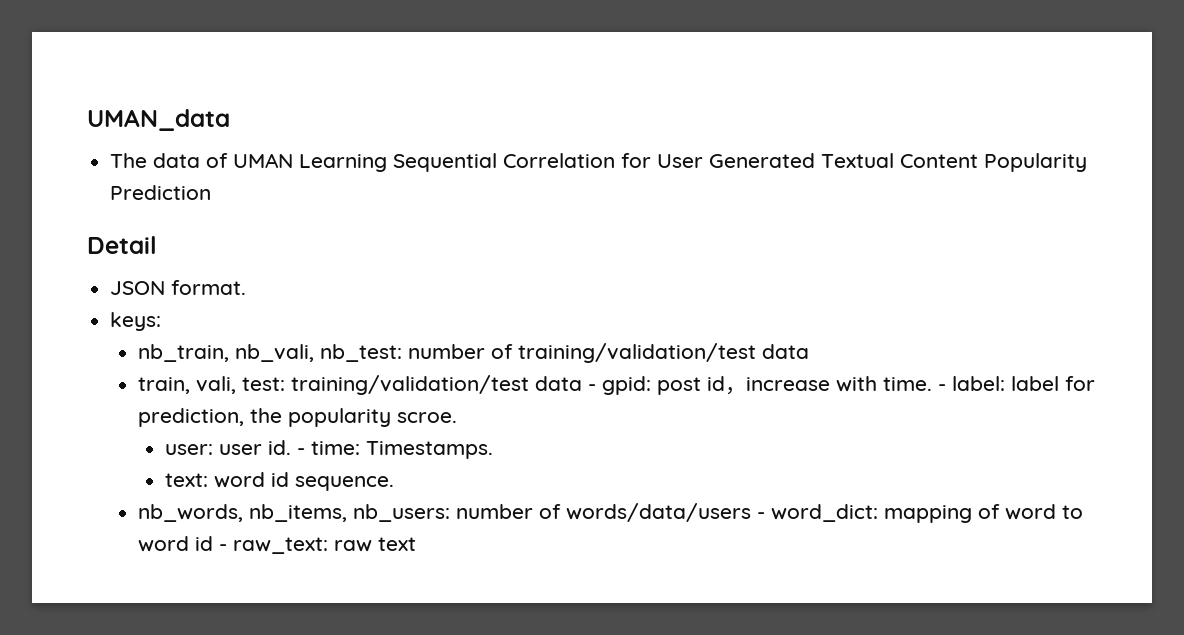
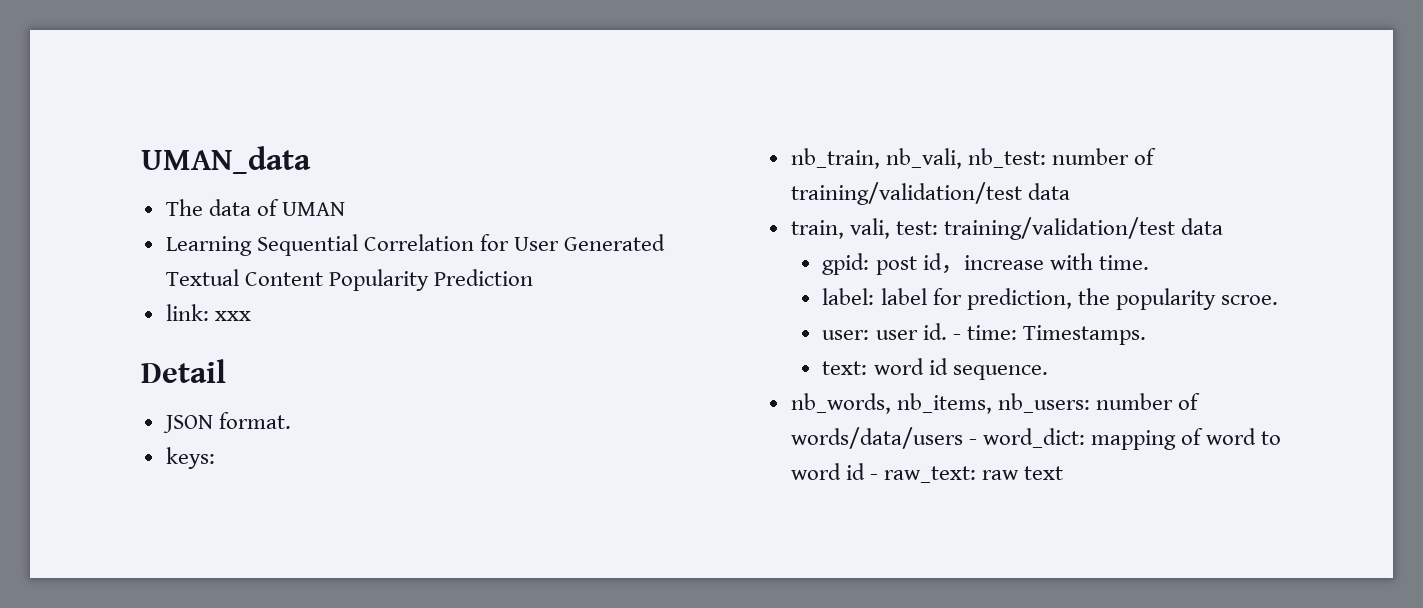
(294, 160) none -> (345, 209) //
(212, 192) none -> [165,304,251,321] // link: xxx
[587,384,596,391] - -> (1223, 226) //
[937,384,946,391] - -> (1149, 262) //

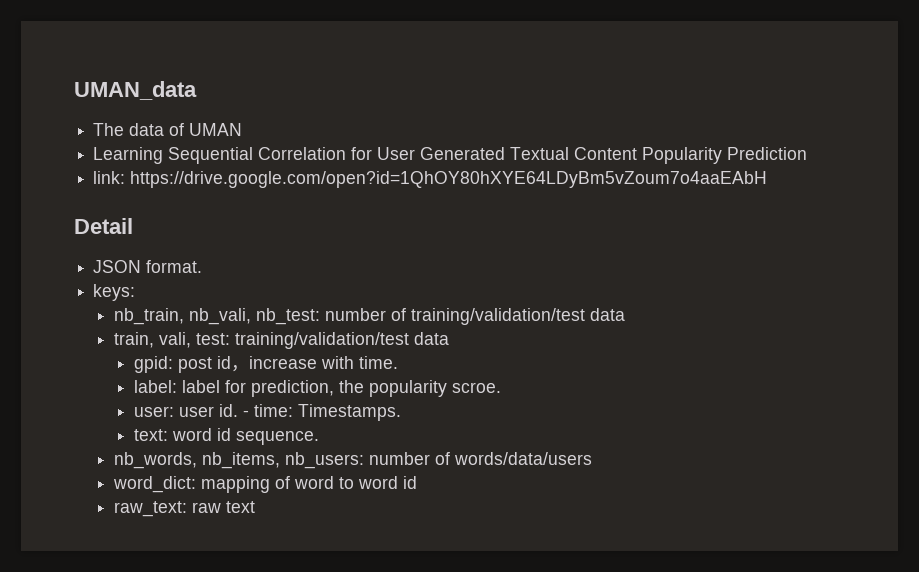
[214,311,251,321] xxx -> [130,171,768,188] https://drive.google.com/open?id=1QhOY80hXYE64LDyBm5vZoum7o4aaEAbH
[968,439,977,445] - -> (592, 458) //
[869,474,878,480] - -> (417, 482) //

